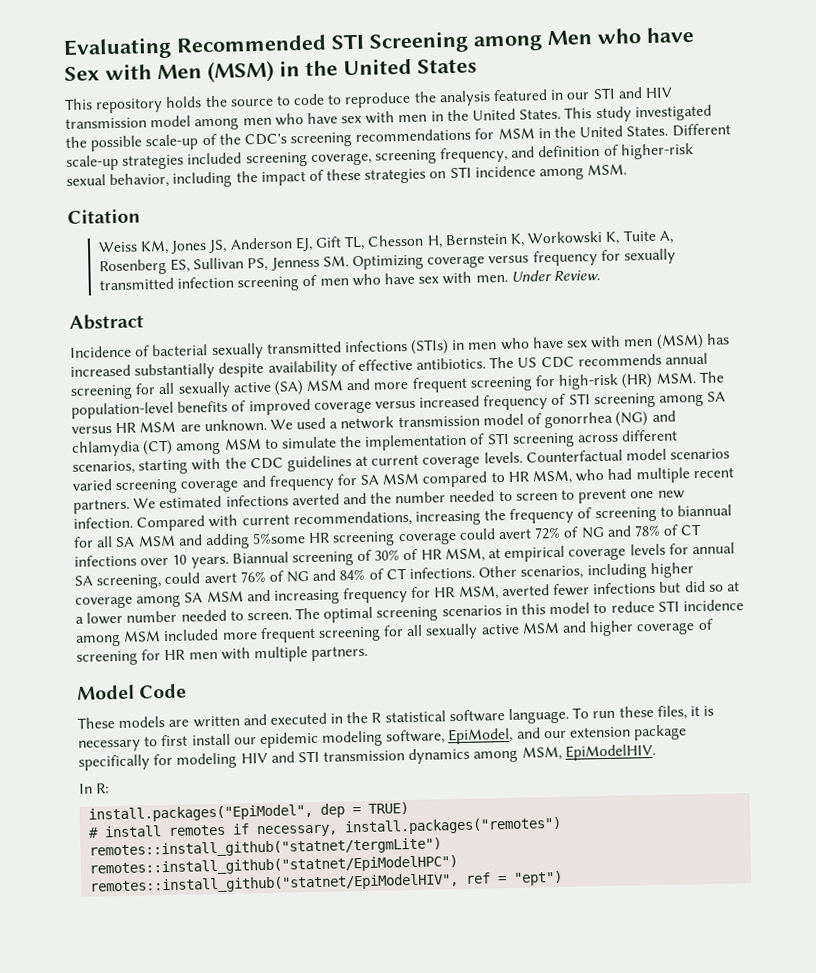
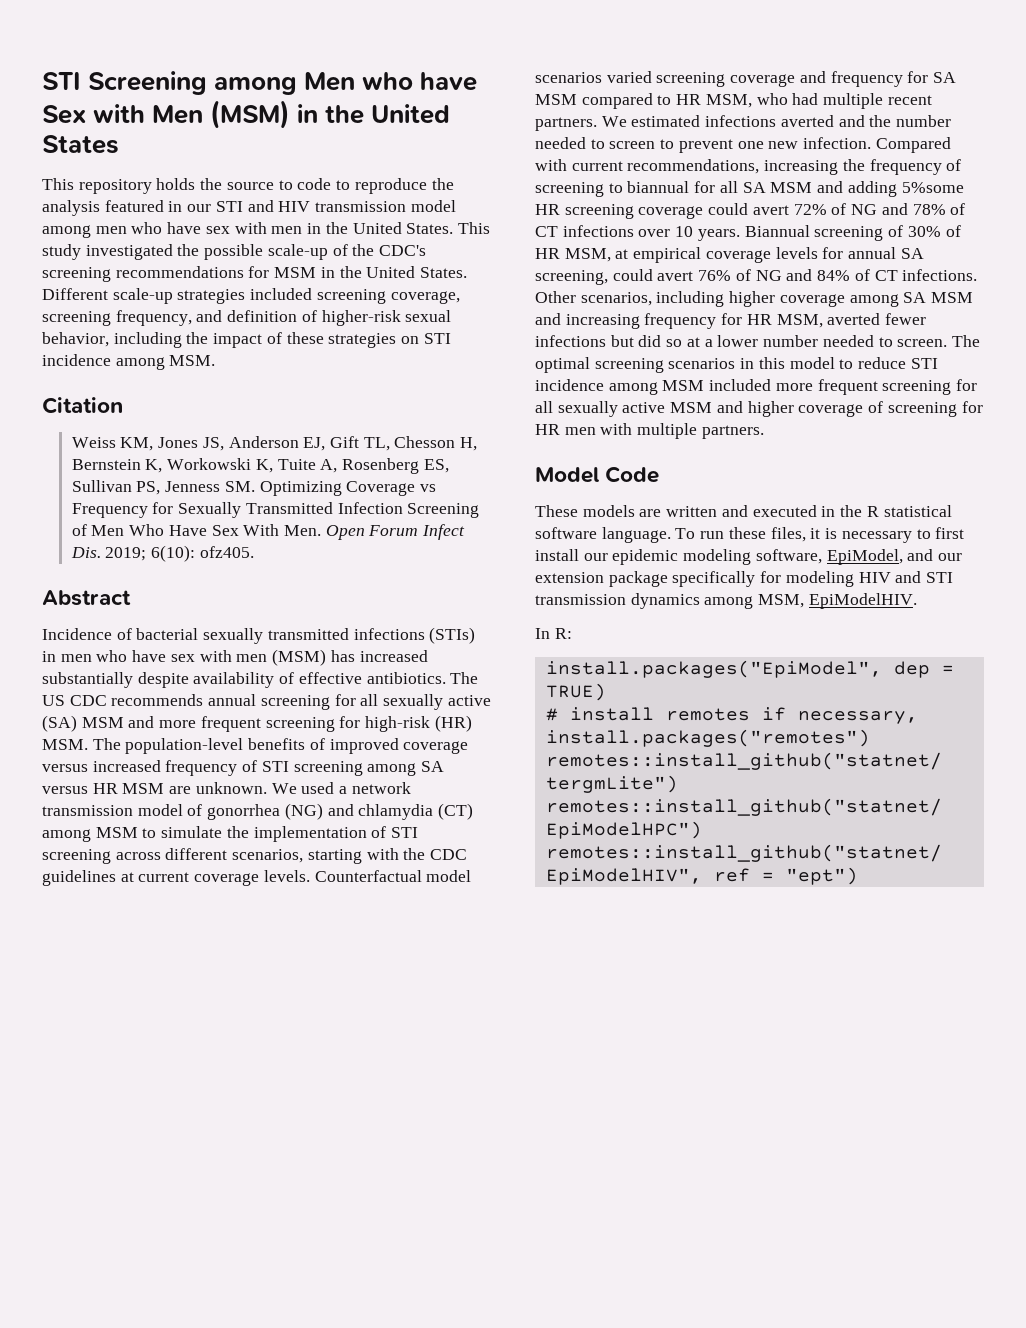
[63,34,326,60] Evaluating Recommended -> (42, 81) none
[427,248,676,269] [98,269,600,292] coverage versus frequency for sexually transmitted infection screening of men who have sex with men. Under Review. -> [346,481,436,496] [71,502,480,518] [71,524,466,540] [70,545,254,562] Coverage vs Frequency for Sexually Transmitted Infection Screening of Men Who Have Sex With Men. Open Forum Infect Dis. 2019; 6(10): ofz405.

